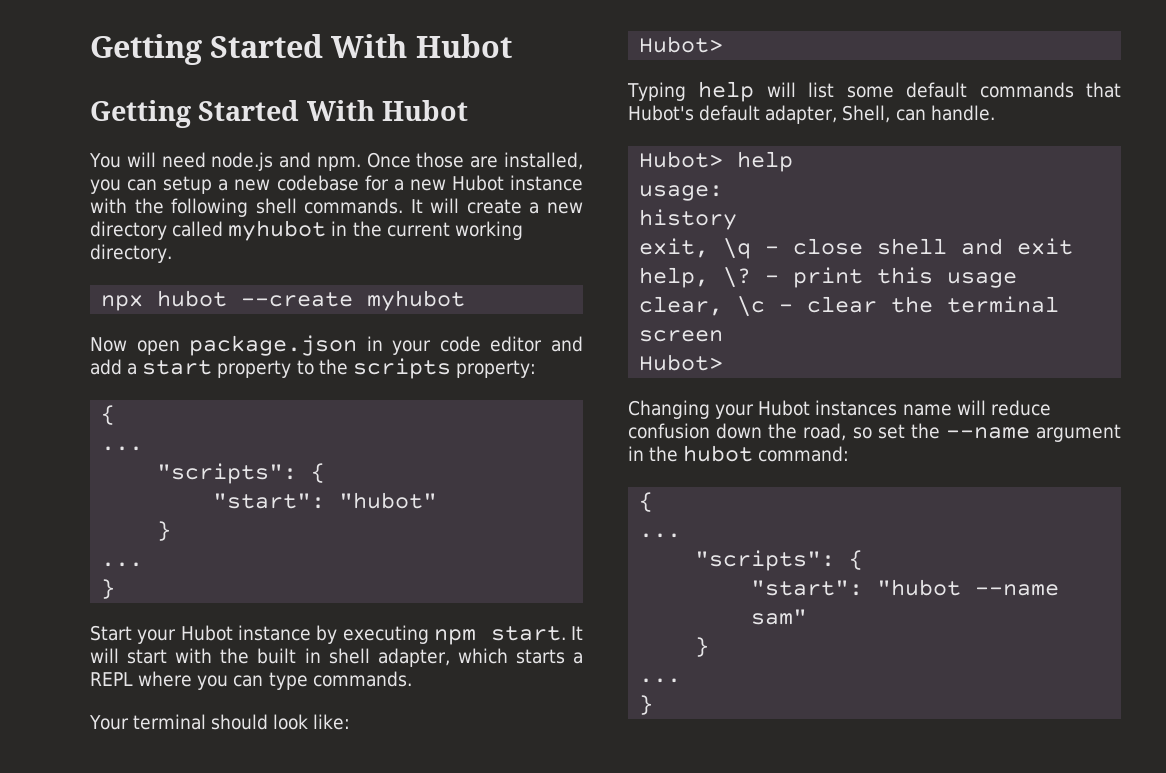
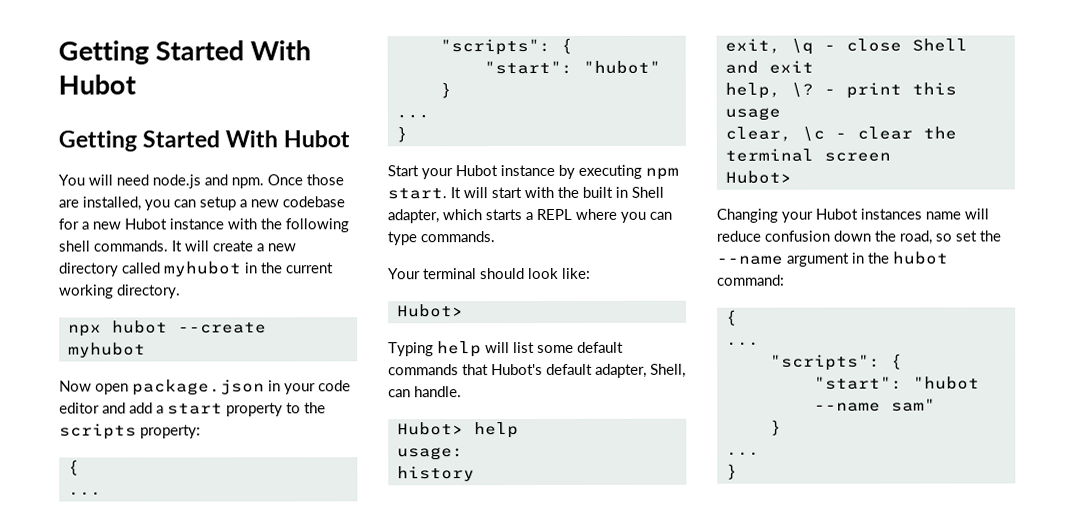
[328,648,370,664] shell -> [631,186,664,198] Shell
[877,238,948,255] shell -> [911,38,968,52] Shell

